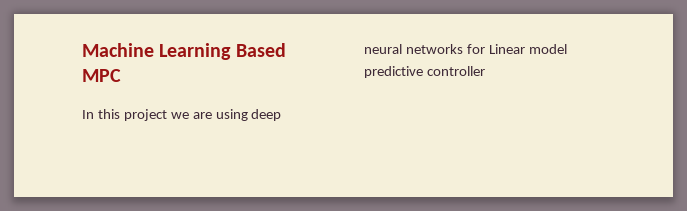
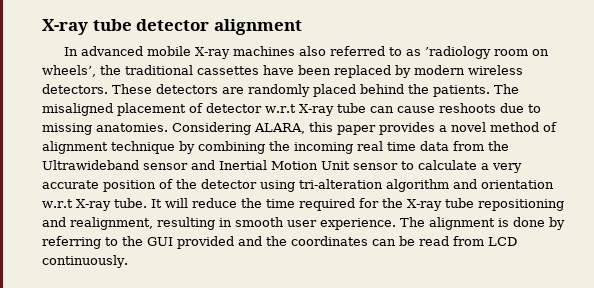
[82,43,286,60] [82,69,121,82] [82,109,282,121] [364,44,567,54] [364,66,485,78] Machine Learning Based MPC // In this project we are using deep neural networks for Linear model predictive controller -> [42,19,302,35] [63,46,549,59] [42,65,523,78] [42,84,519,97] [42,103,541,116] [42,122,557,135] [42,141,509,154] [42,160,522,173] [42,179,554,192] [42,198,564,211] [42,217,565,230] [42,236,517,249] [42,255,128,268] X-ray tube detector alignment // In advanced mobile X-ray machines also referred to as ’radiology room on wheels’, the traditional cassettes have been replaced by modern wireless detectors. These detectors are randomly placed behind the patients. The misaligned placement of detector w.r.t X-ray tube can cause reshoots due to missing anatomies. Considering ALARA, this paper provides a novel method of alignment technique by combining the incoming real time data from the Ultrawideband sensor and Inertial Motion Unit sensor to calculate a very accurate position of the detector using tri-alteration algorithm and orientation w.r.t X-ray tube. It will reduce the time required for the X-ray tube repositioning and realignment, resulting in smooth user experience. The alignment is done by referring to the GUI provided and the coordinates can be read from LCD continuously.

